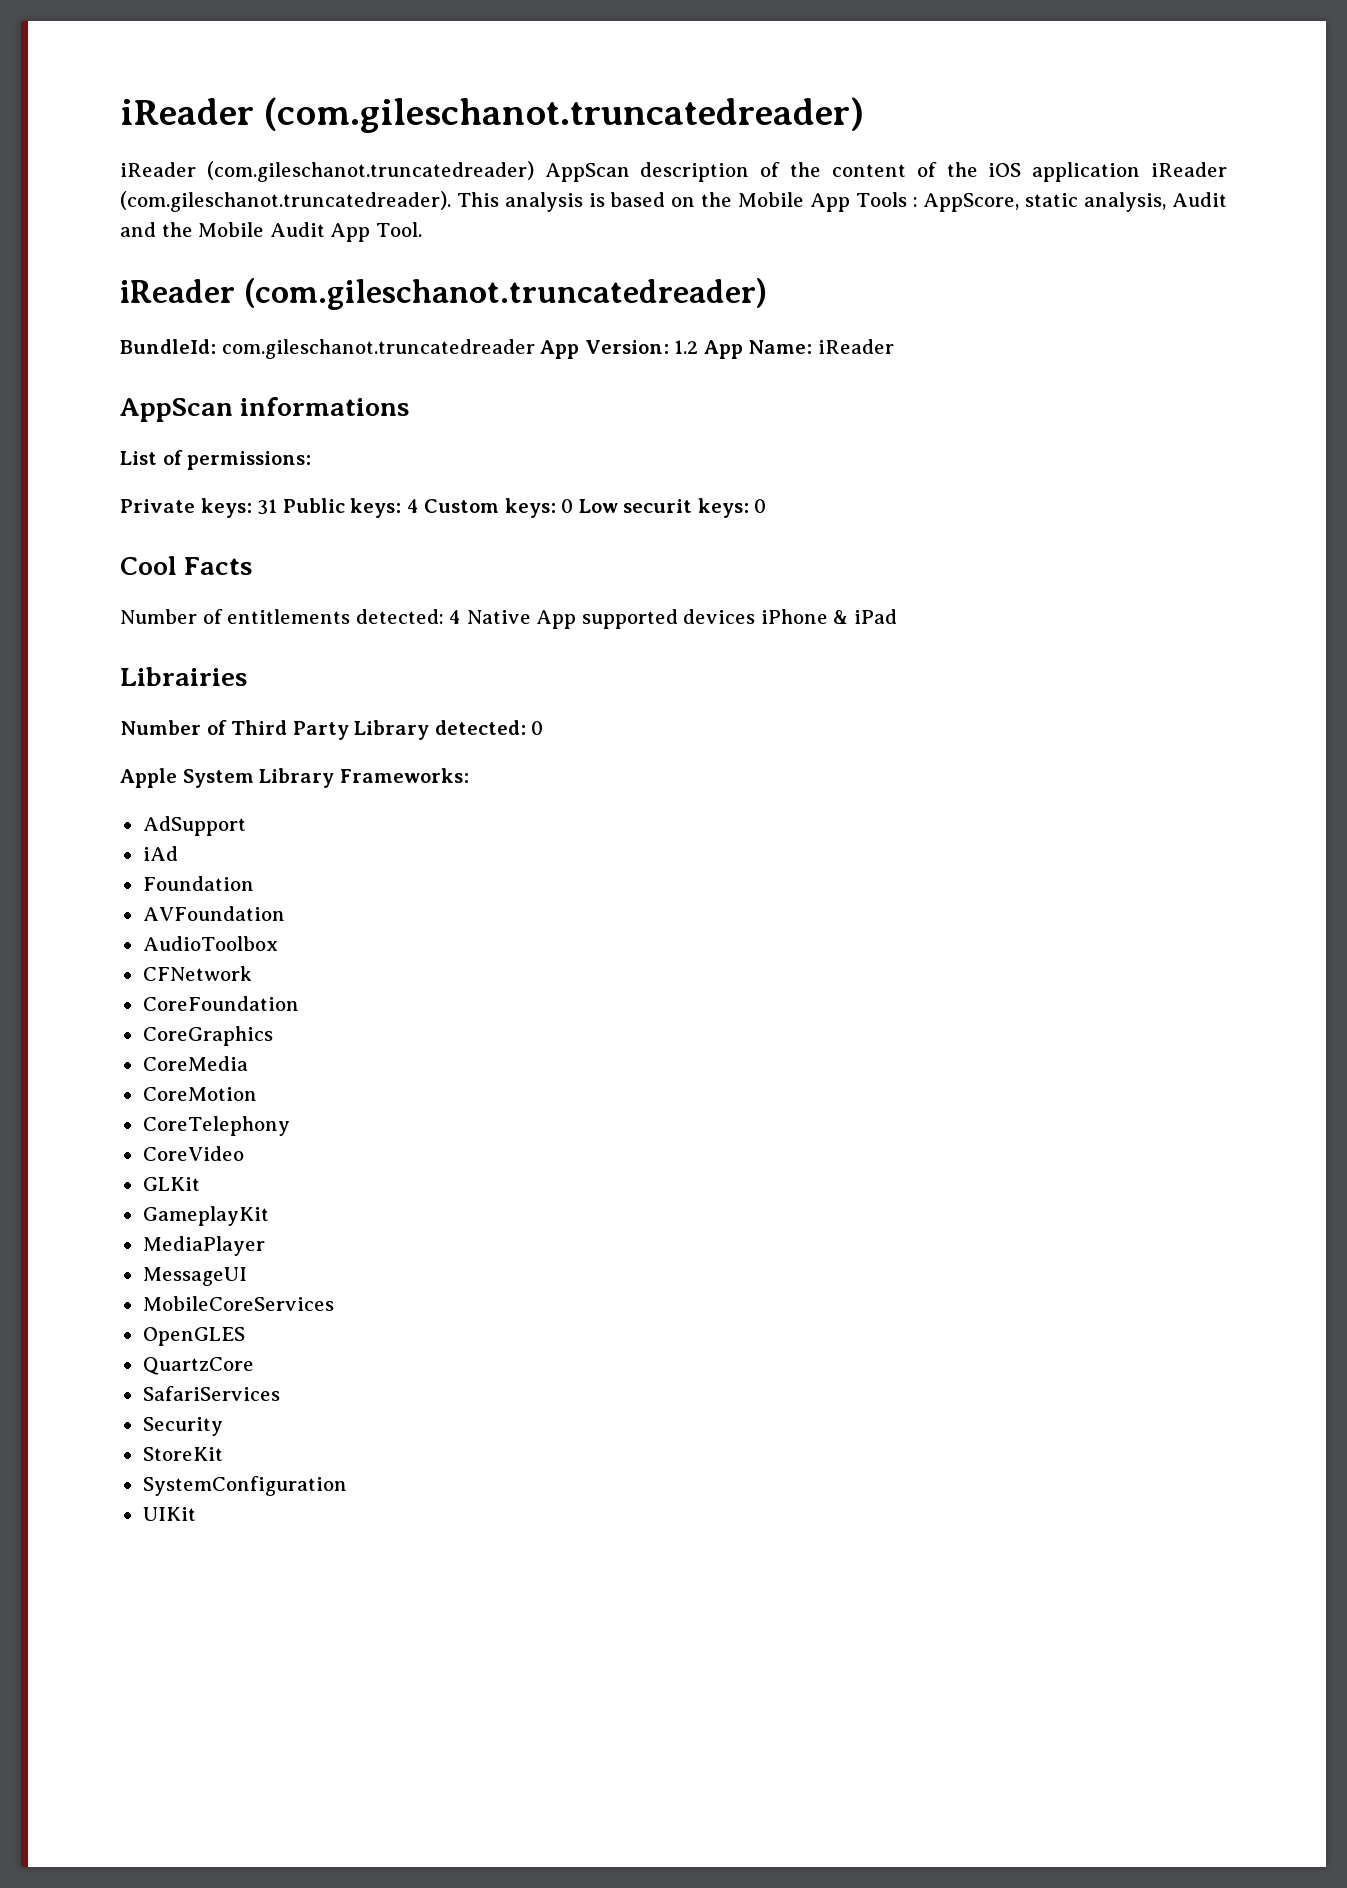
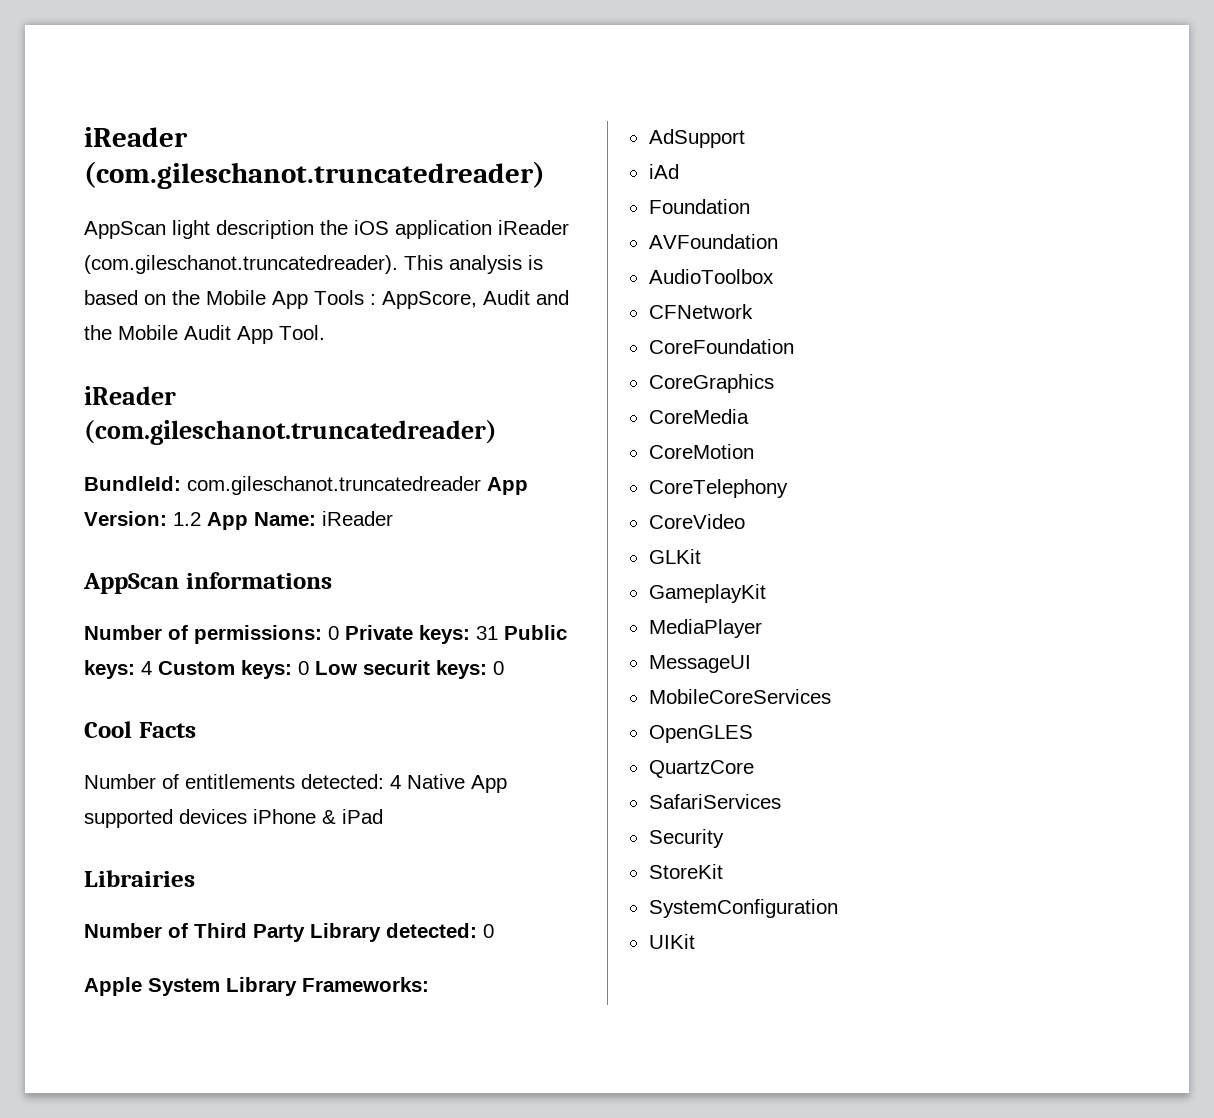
[120,97,864,133] [120,161,937,182] iReader (com.gileschanot.truncatedreader) // iReader (com.gileschanot.truncatedreader) AppScan description of the content of -> [84,127,188,147] [84,161,545,189] [84,220,314,239] iReader (com.gileschanot.truncatedreader) // AppScan light description
[1025,192,1167,212] static analysis, -> (477, 300) none
[120,451,157,465] List -> [84,625,162,640] Number
(312, 460) // -> [328,626,339,640] 0

